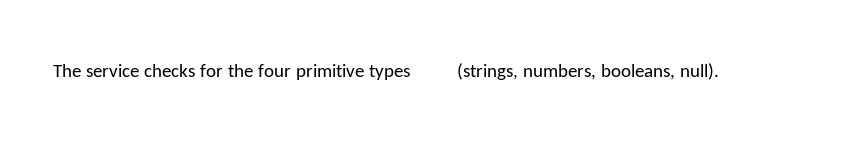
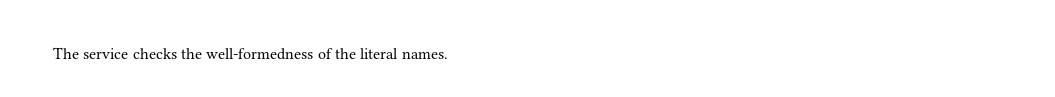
[199,63,719,80] for the four primitive types (strings, numbers, booleans, null). -> [180,48,448,60] the well-formedness of the literal names.

